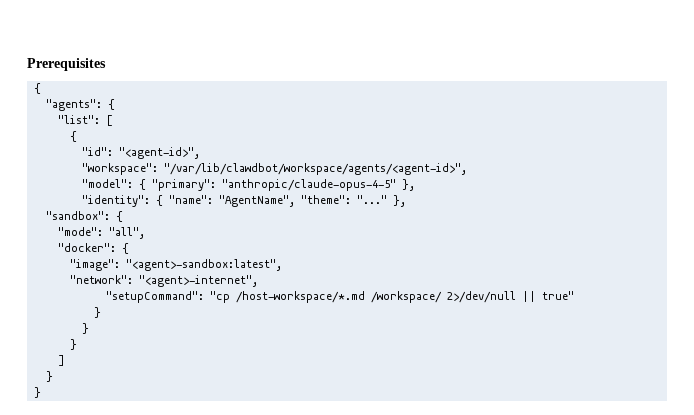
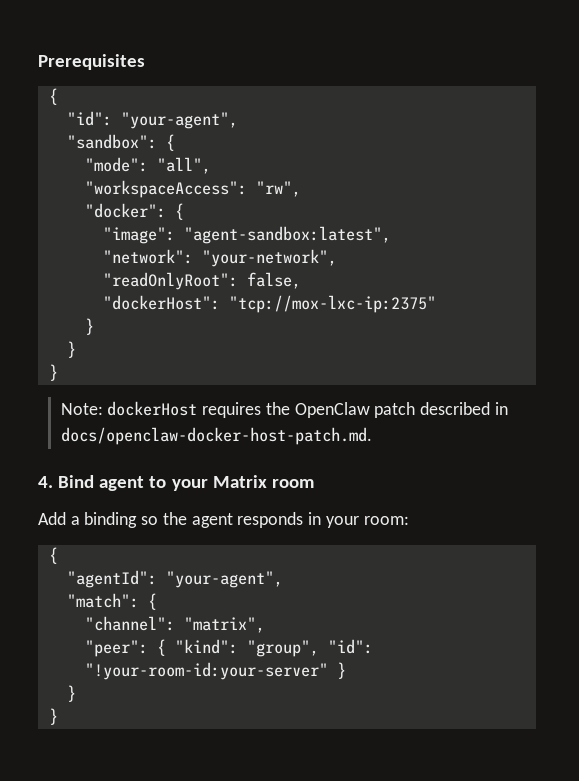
[45,99,115,111] [57,115,113,126] [69,131,77,142] [81,147,200,159] [81,163,467,175] [81,179,415,191] [81,195,406,207] "agents": { // "list": [ // { // "id": "<agent-id>", // "workspace": "/var/lib/clawdbot/workspace/agents/<agent-id>", // "model": { "primary": "anthropic/claude-opus-4-5" }, // "identity": { "name": "AgentName", "theme": "..." }, -> [66,111,238,129] "id": "your-agent",
(145, 233) none -> [84,180,301,198] // "workspaceAccess": "rw",
[125,259,282,271] "<agent>-sandbox:latest", -> [183,226,391,244] "agent-sandbox:latest",
[138,275,258,287] [105,291,574,303] [93,307,101,318] [81,323,89,334] [69,339,77,350] [57,355,65,366] "<agent>-internet", // "setupCommand": "cp /host-workspace/*.md /workspace/ 2>/dev/null || true" // } // } // } // ] -> [201,249,337,267] [102,272,301,290] [102,295,436,313] [84,318,94,335] [66,341,76,358] [48,364,58,381] [60,401,508,418] [60,427,372,445] [38,475,314,491] [38,512,409,528] [48,547,58,564] [66,570,283,588] [66,593,157,610] [84,616,265,633] [84,639,373,657] [84,662,346,680] "your-network", // "readOnlyRoot": false, // "dockerHost": "tcp://mox-lxc-ip:2375" // } // } // } // Note: dockerHost requires the OpenClaw patch described in docs/openclaw-docker-host-patch.md. // 4. Bind agent to your Matrix room // Add a binding so the agent responds in your room: // { // "agentId": "your-agent", // "match": { // "channel": "matrix", // "peer": { "kind": "group", "id": "!your-room-id:your-server" }

